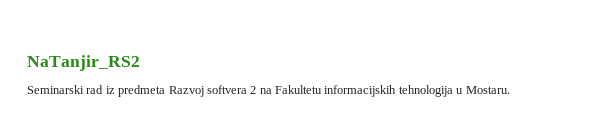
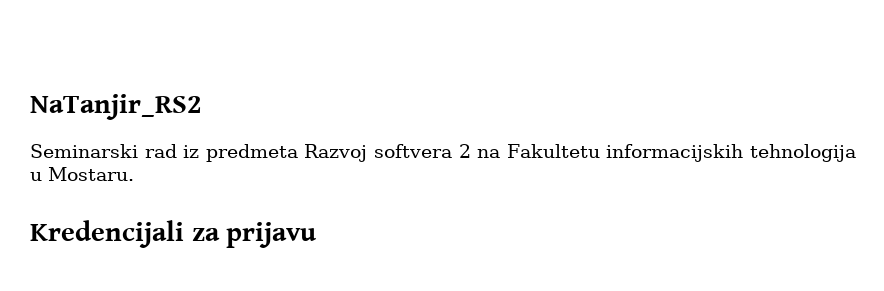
(510, 90) none -> [30,220,317,248] // Kredencijali za prijavu

